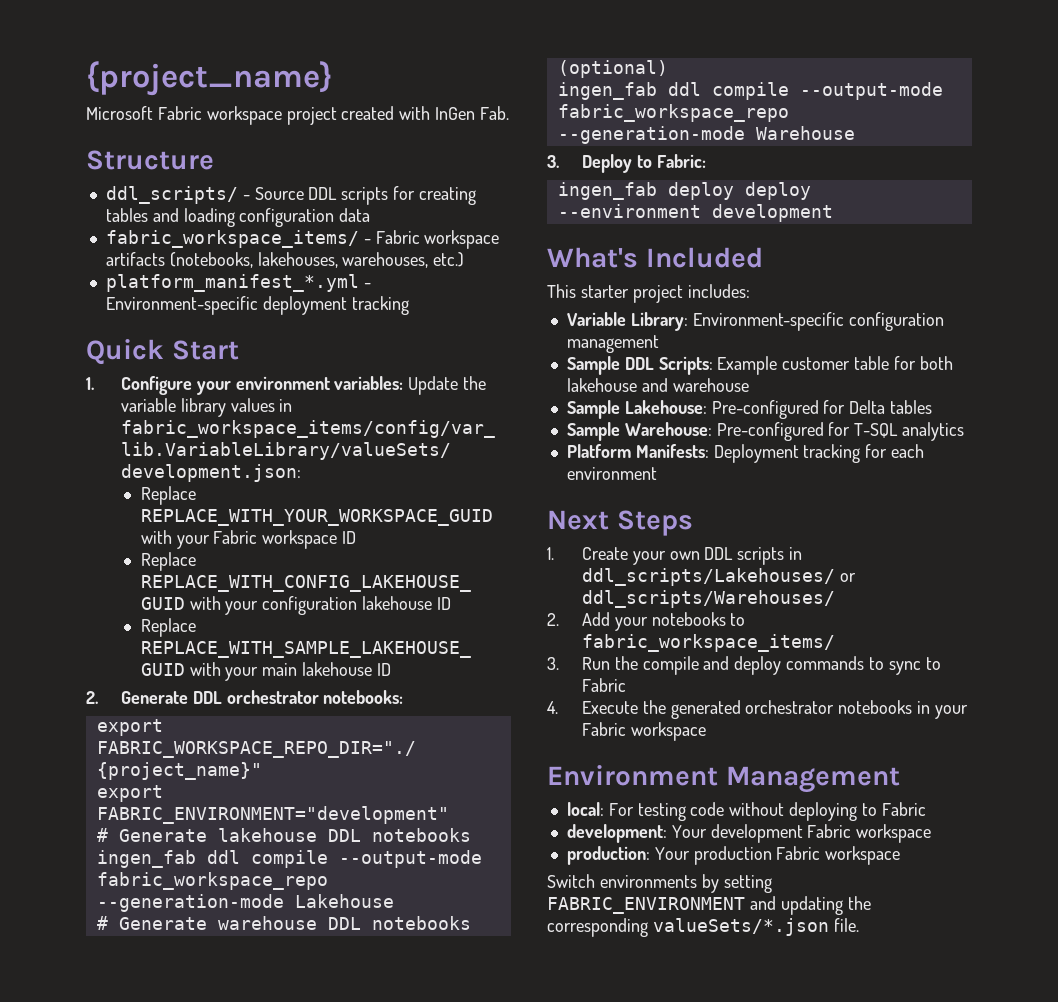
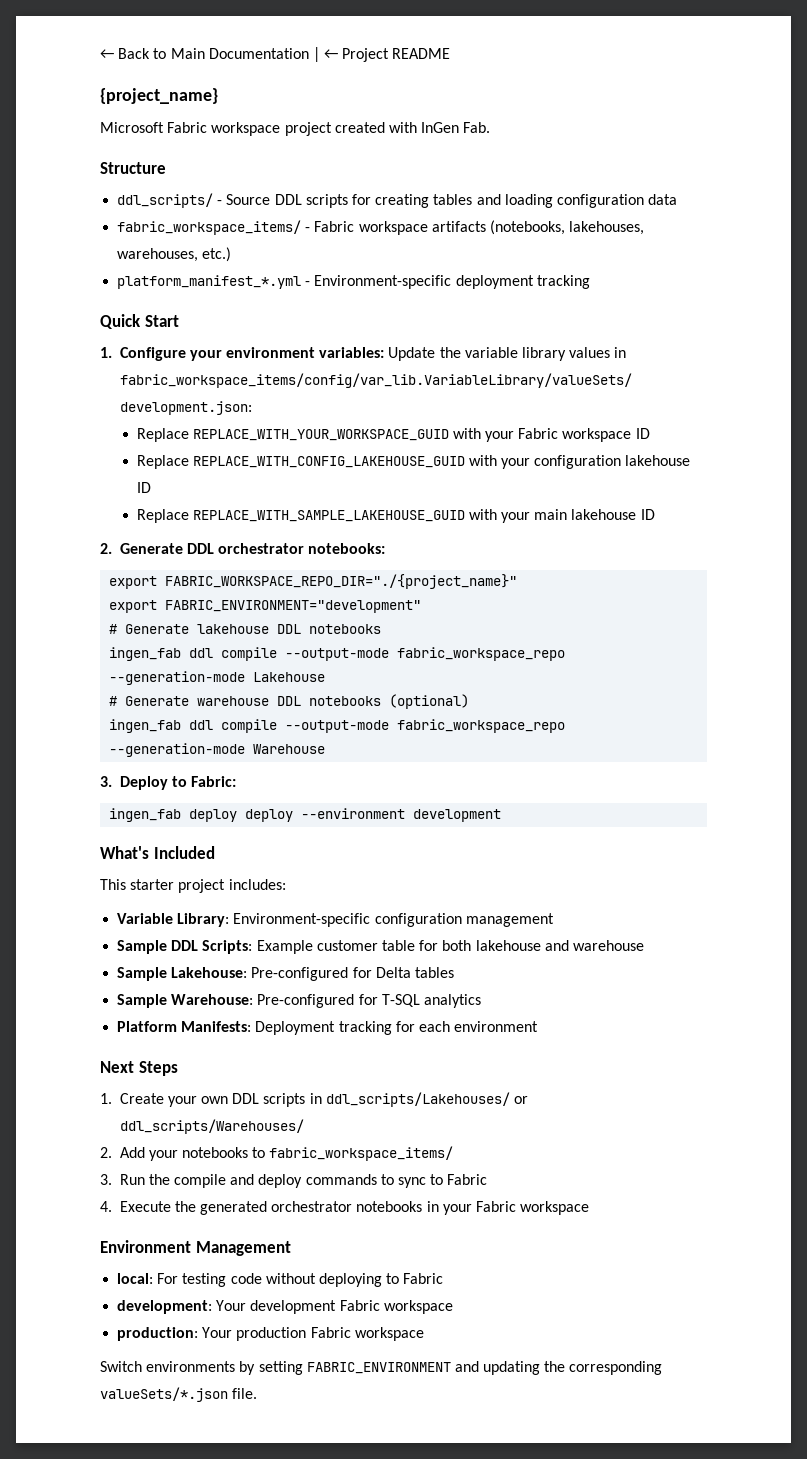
(86, 78) none -> [100,47,451,62] ← Back to Main Documentation | ← Project README //

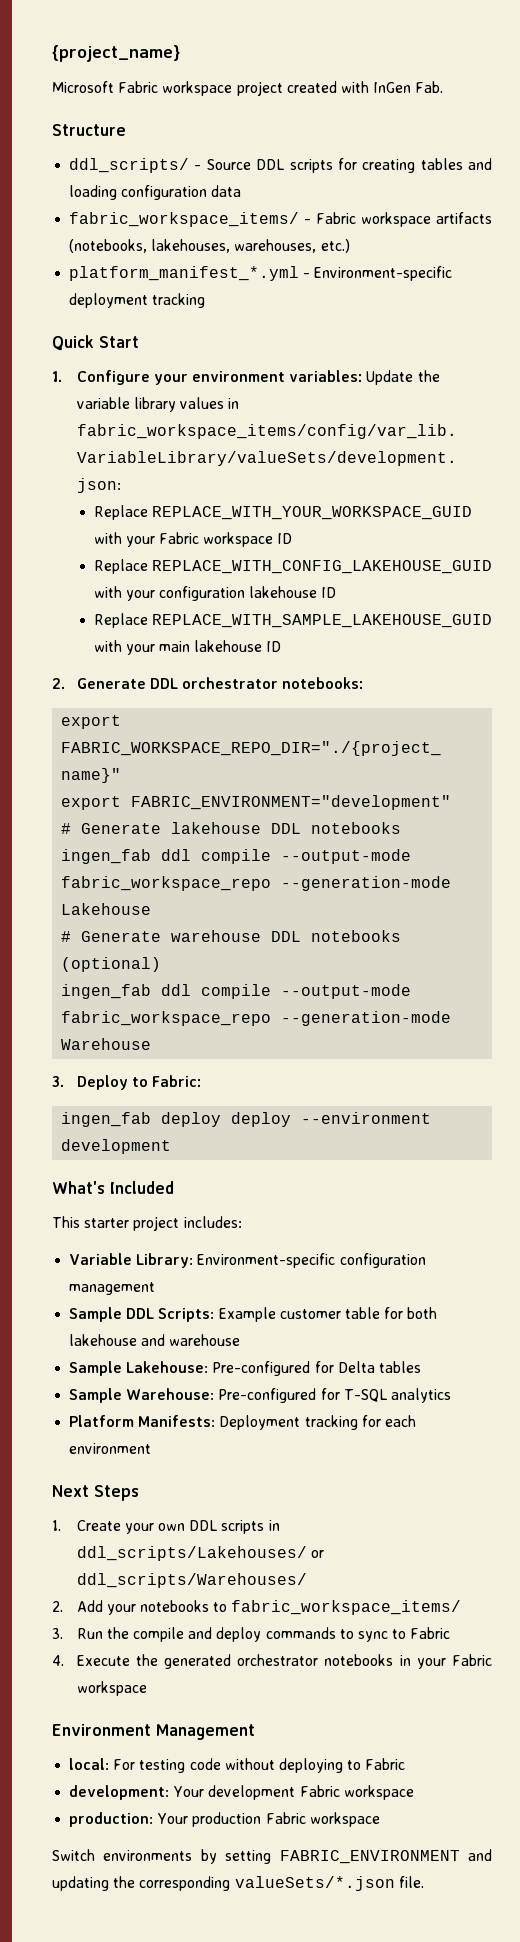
[100,47,451,62] ← Back to Main Documentation | ← Project README // -> (52, 53) none

